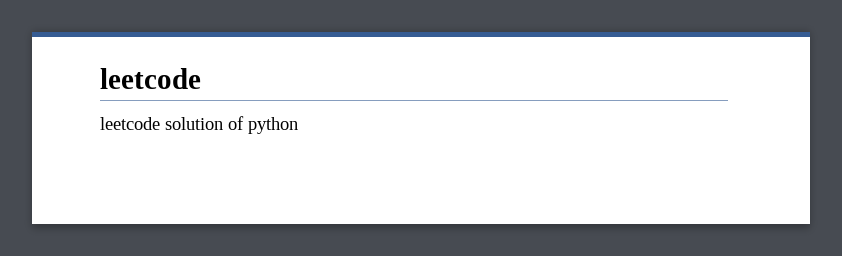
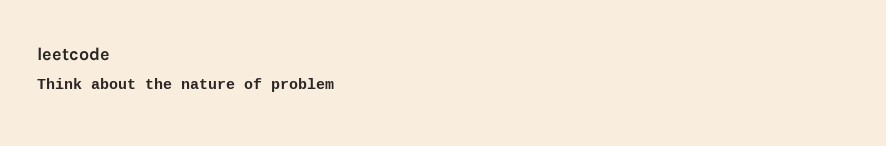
[100,116,298,134] leetcode solution of python -> [37,78,334,92] Think about the nature of problem

